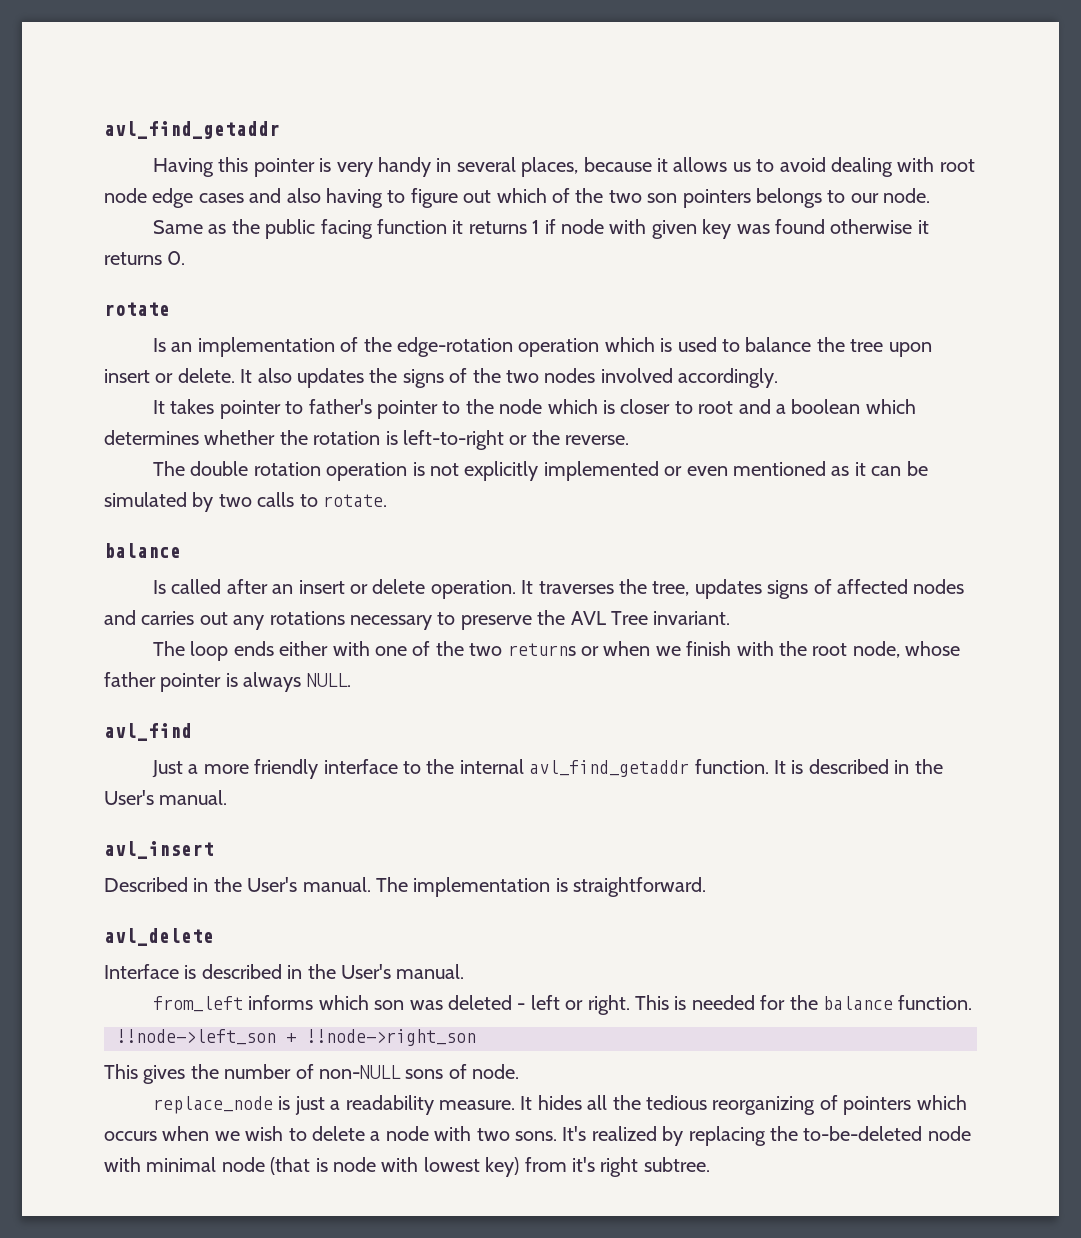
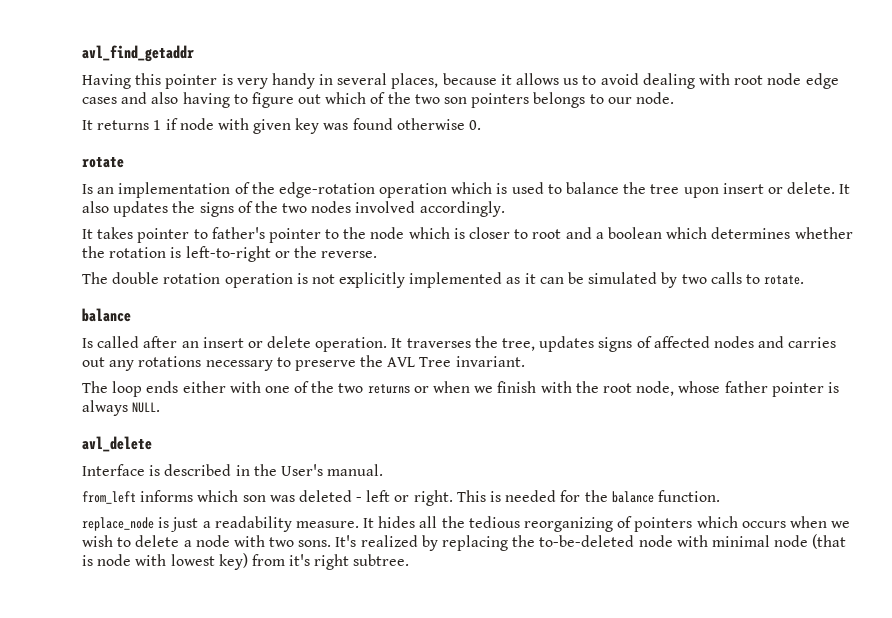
[153,219,464,239] Same as the public facing function it -> [82,120,93,130] It
[917,220,929,234] [104,252,162,265] it returns -> (465, 124) none
[664,461,827,476] or even mentioned -> (503, 280) none
[104,723,192,741] [152,759,943,779] [104,790,228,805] [104,841,214,859] [104,877,707,897] // avl_find // Just a more friendly interface to the internal avl_find_getaddr function. It is described in the User's manual. // avl_insert // Described in the User's manual. The implementation is straightforward. -> (161, 407) none
[116,1029,476,1046] [104,1064,520,1084] // !!node->left_son + !!node->right_son // This gives the number of non-NULL sons of node. -> (720, 496) none

